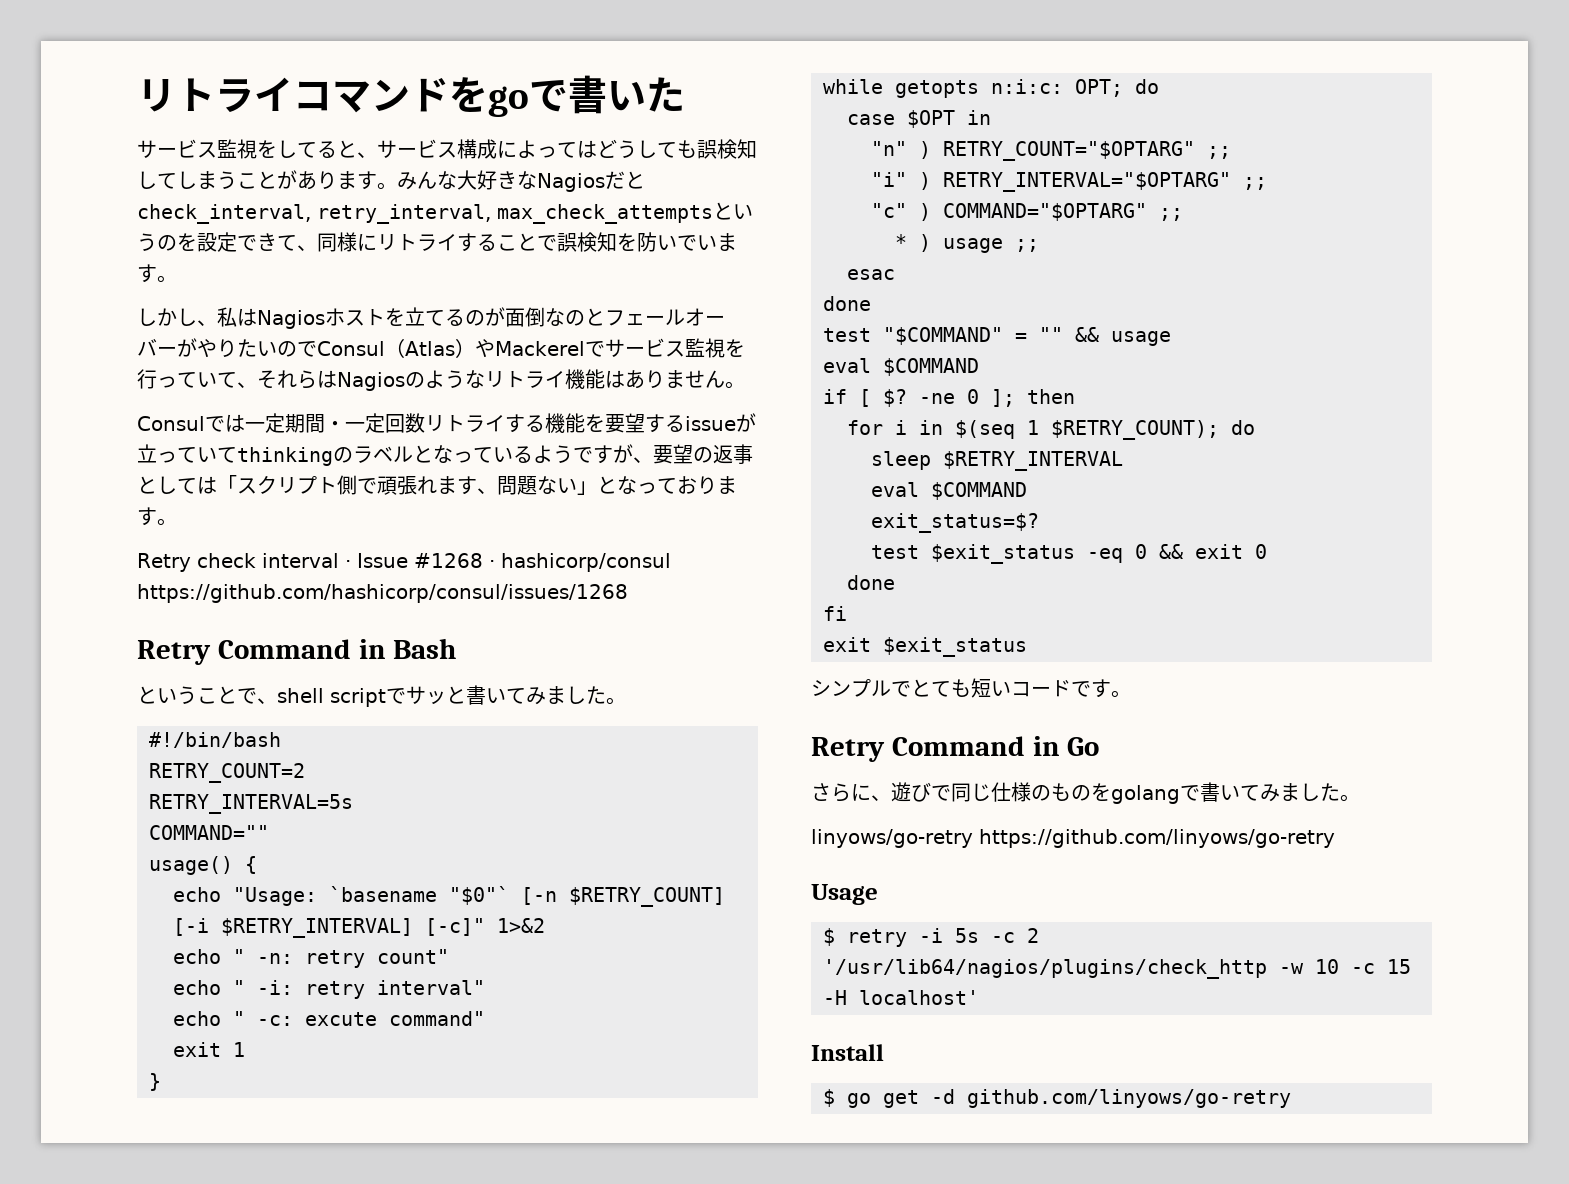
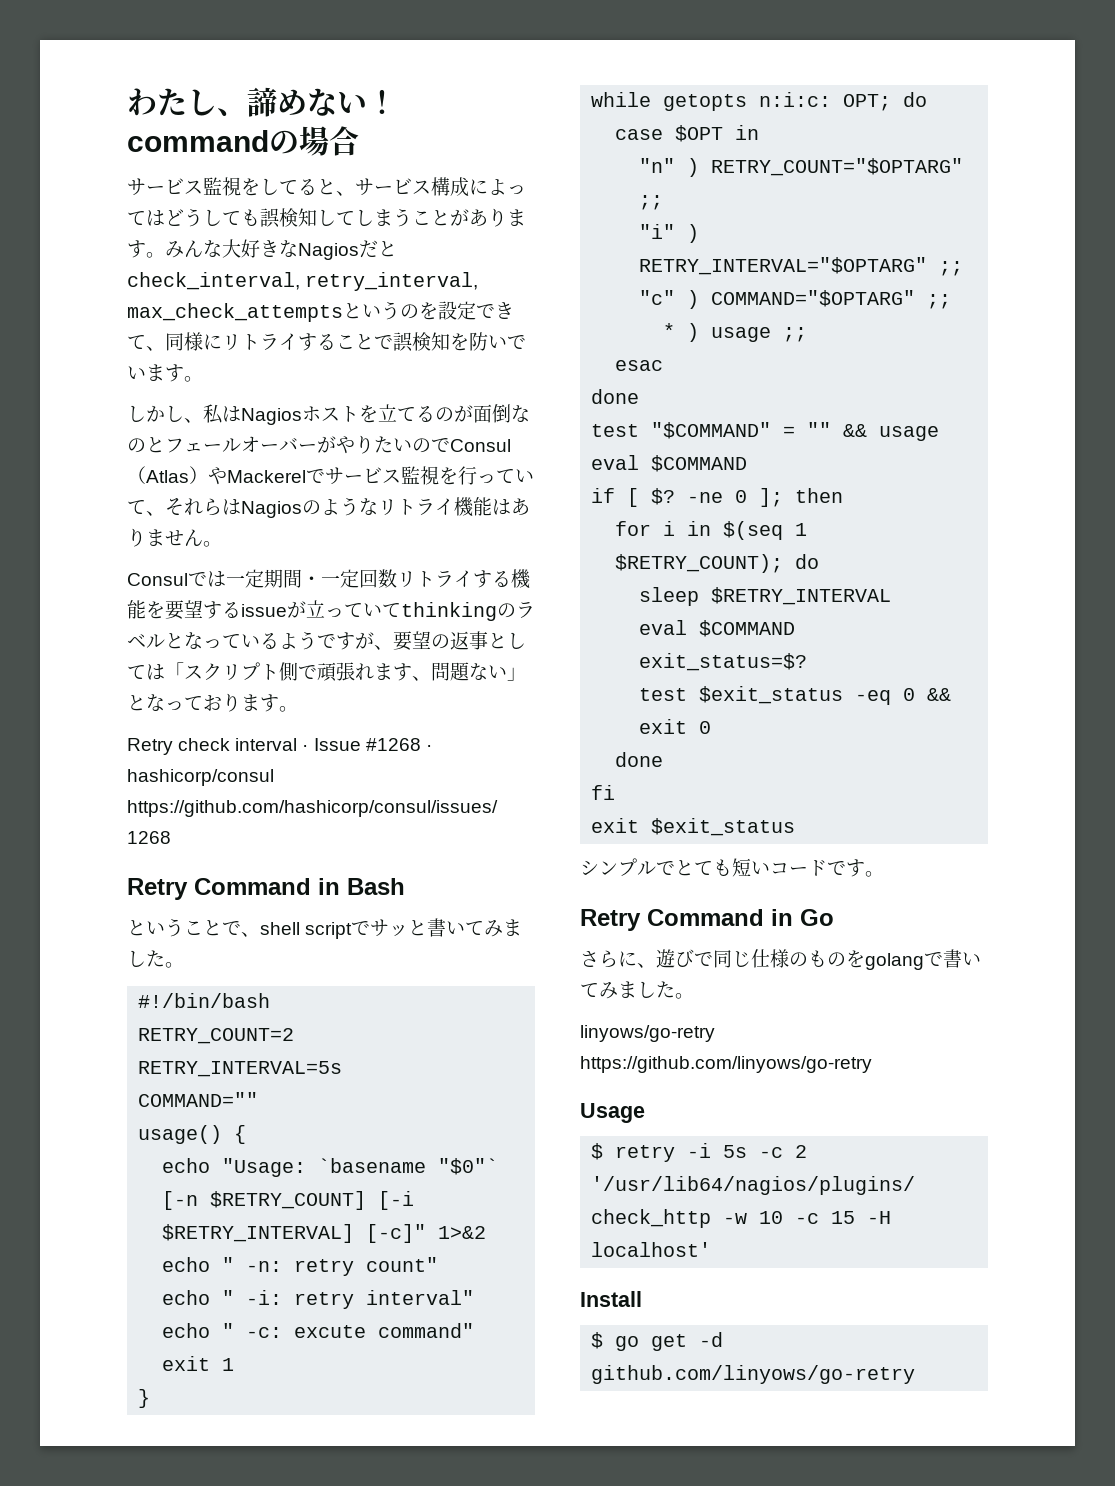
[137,75,685,117] リトライコマンドをgoで書いた -> [127,87,397,117] [127,126,359,156] わたし、諦めない！commandの場合

